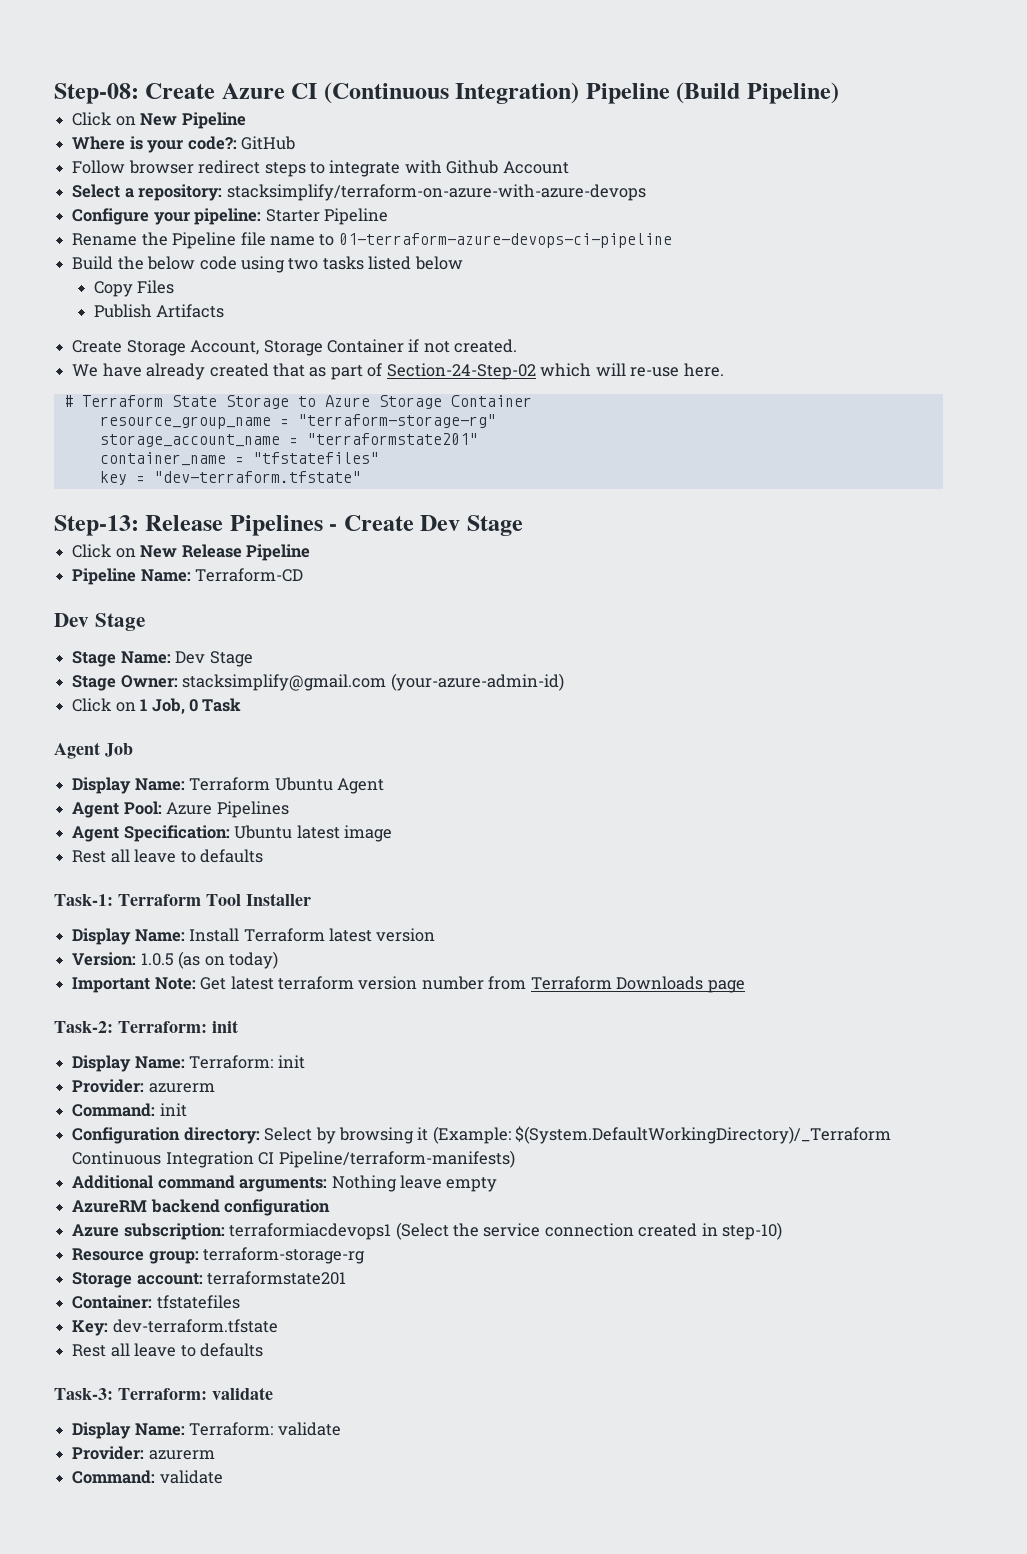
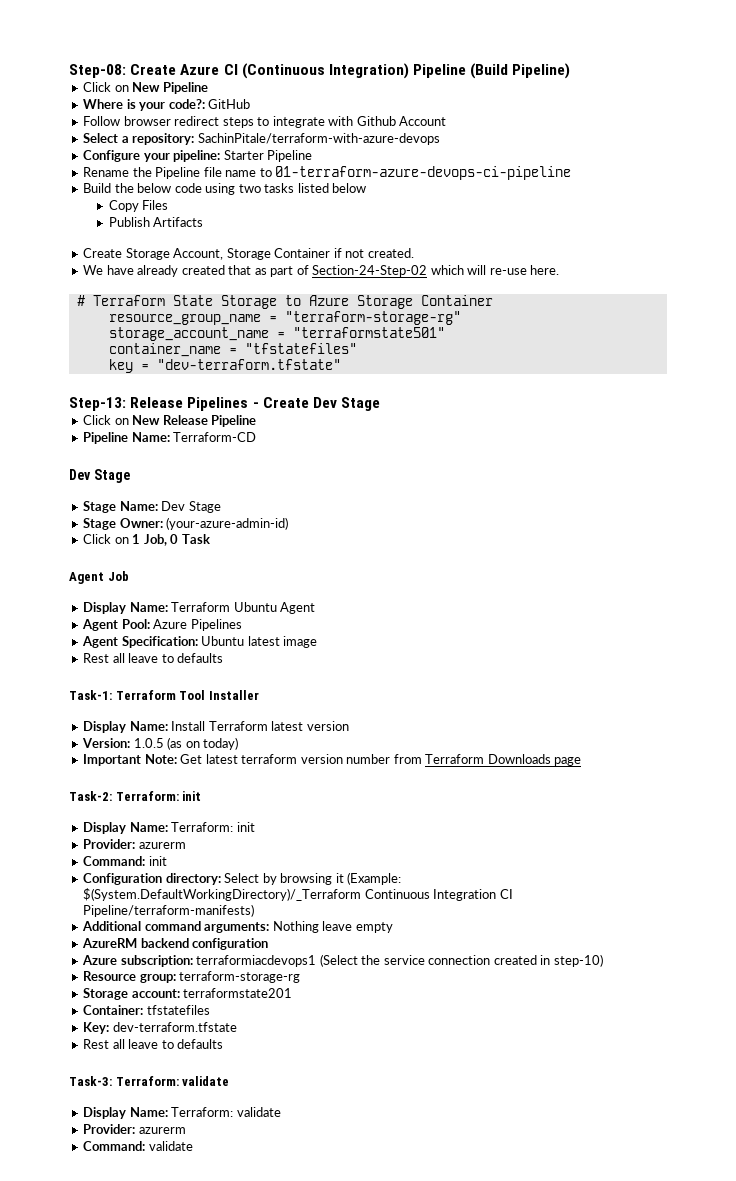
[226,184,646,201] stacksimplify/terraform-on-azure-with-azure-devops -> [197,133,440,145] SachinPitale/terraform-with-azure-devops
[306,433,478,445] "terraformstate201" -> [292,327,445,338] "terraformstate501"
[182,674,387,691] stacksimplify@gmail.com -> (163, 523) none

